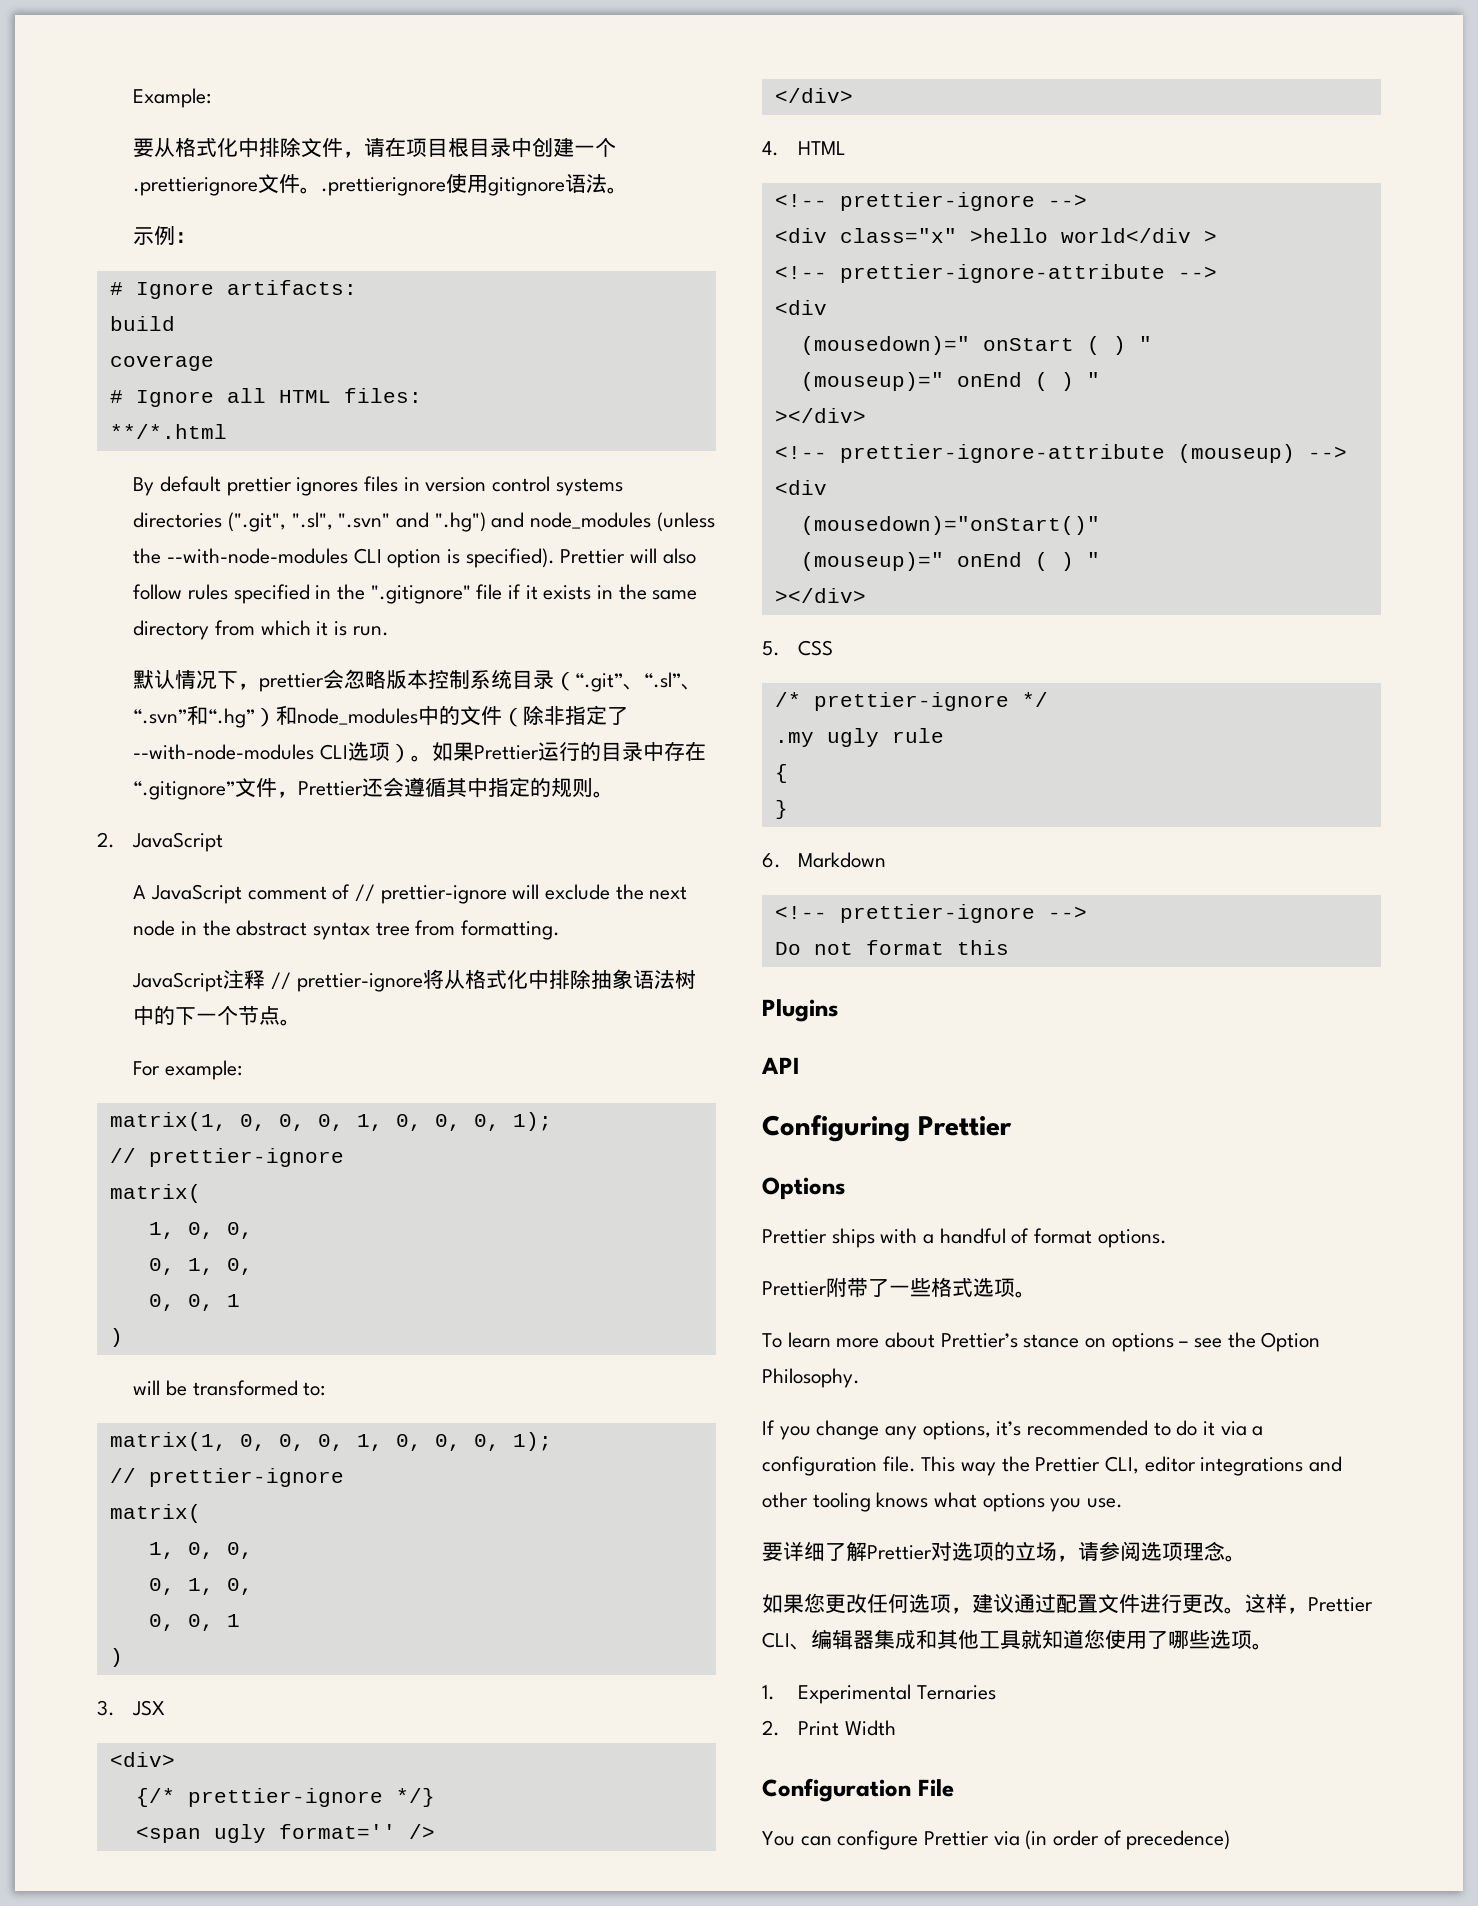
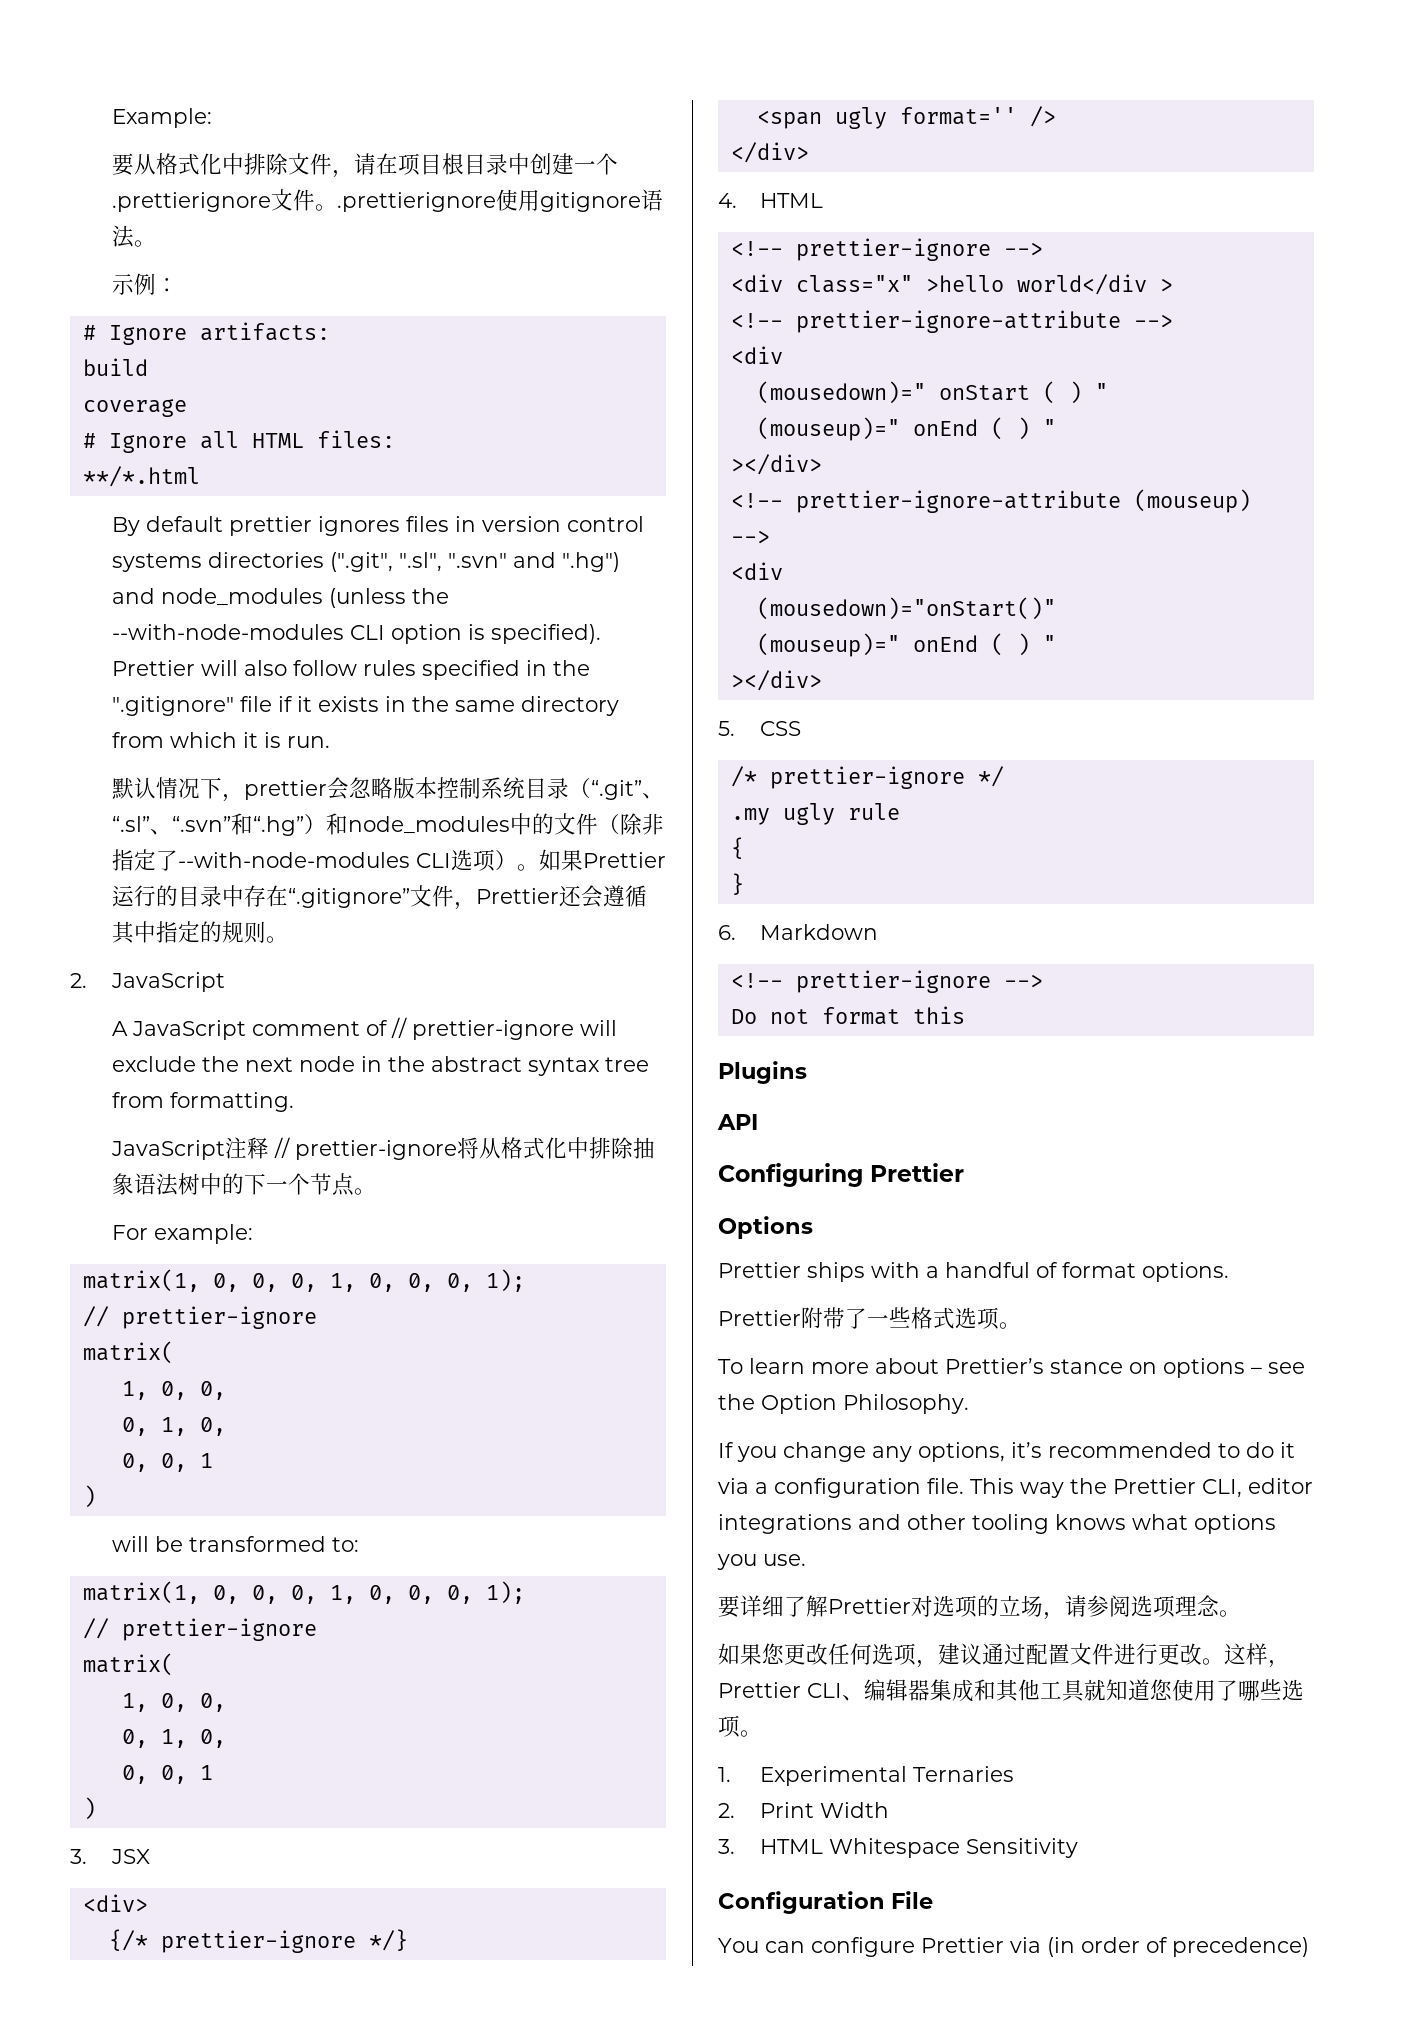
(897, 1728) none -> [718,1838,1078,1858] // 3. HTML Whitespace Sensitivity

